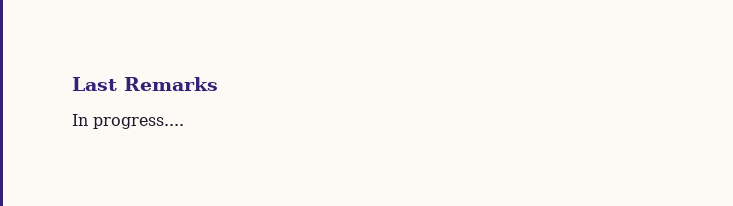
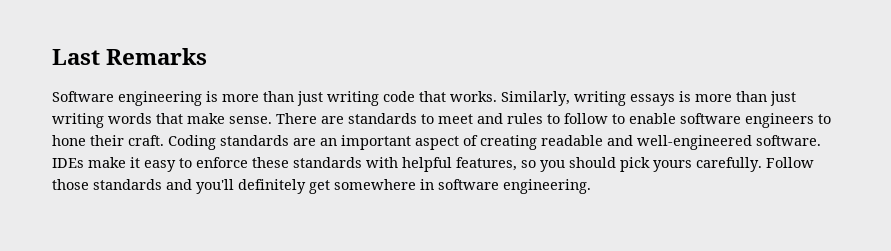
[72,114,184,129] In progress.... -> [52,91,796,106] [52,113,831,128] [52,135,821,150] [52,157,814,172] [52,179,591,194] Software engineering is more than just writing code that works. Similarly, writing essays is more than just writing words that make sense. There are standards to meet and rules to follow to enable software engineers to hone their craft. Coding standards are an important aspect of creating readable and well-engineered software. IDEs make it easy to enforce these standards with helpful features, so you should pick yours carefully. Follow those standards and you'll definitely get somewhere in software engineering.

